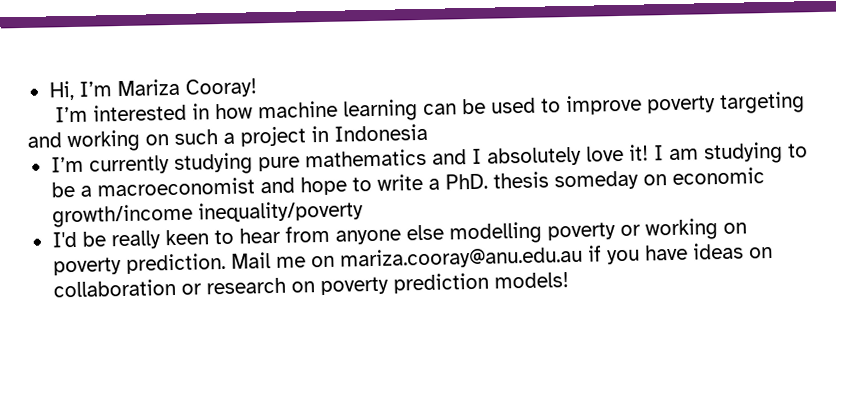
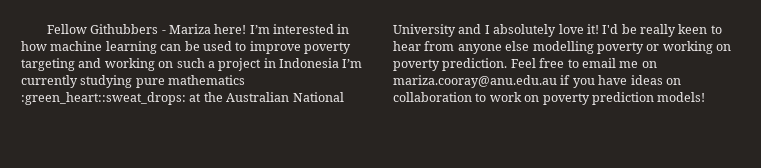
[48,78,257,101] Hi, I’m Mariza Cooray! // -> [46,24,247,34] Fellow Githubbers - Mariza here!
(428, 132) // -> (339, 63) none
(427, 158) none -> [21,92,344,105] [393,24,456,37] :green_heart::sweat_drops: at the Australian National University
[652,141,808,165] [50,167,765,198] [51,200,364,228] I am studying to be a macroeconomist and hope to write a PhD. thesis someday on economic growth/income inequality/poverty // -> (599, 29) none
[230,252,271,269] Mail -> [510,58,616,68] Feel free to email
[180,277,286,295] or research -> [475,92,522,102] to work

